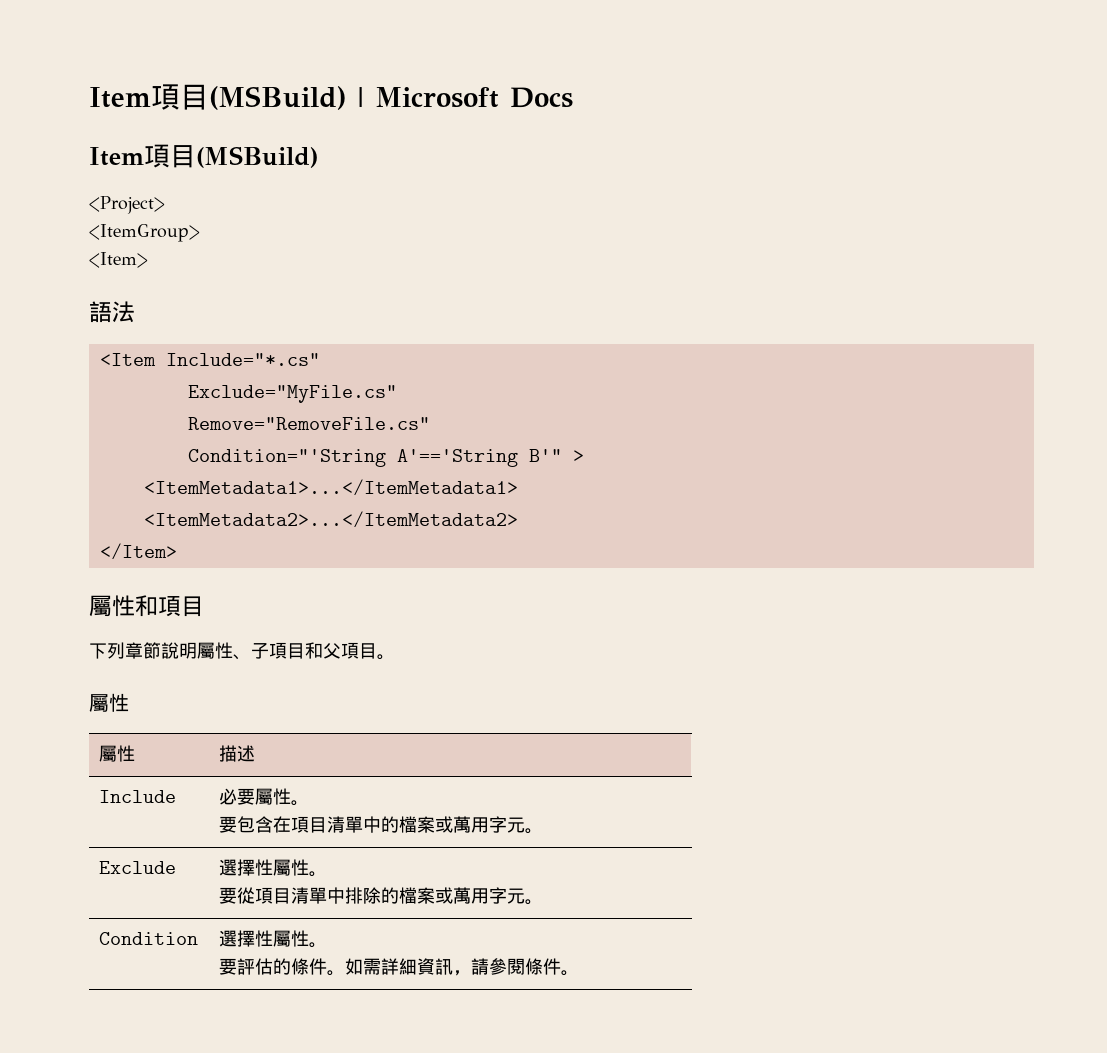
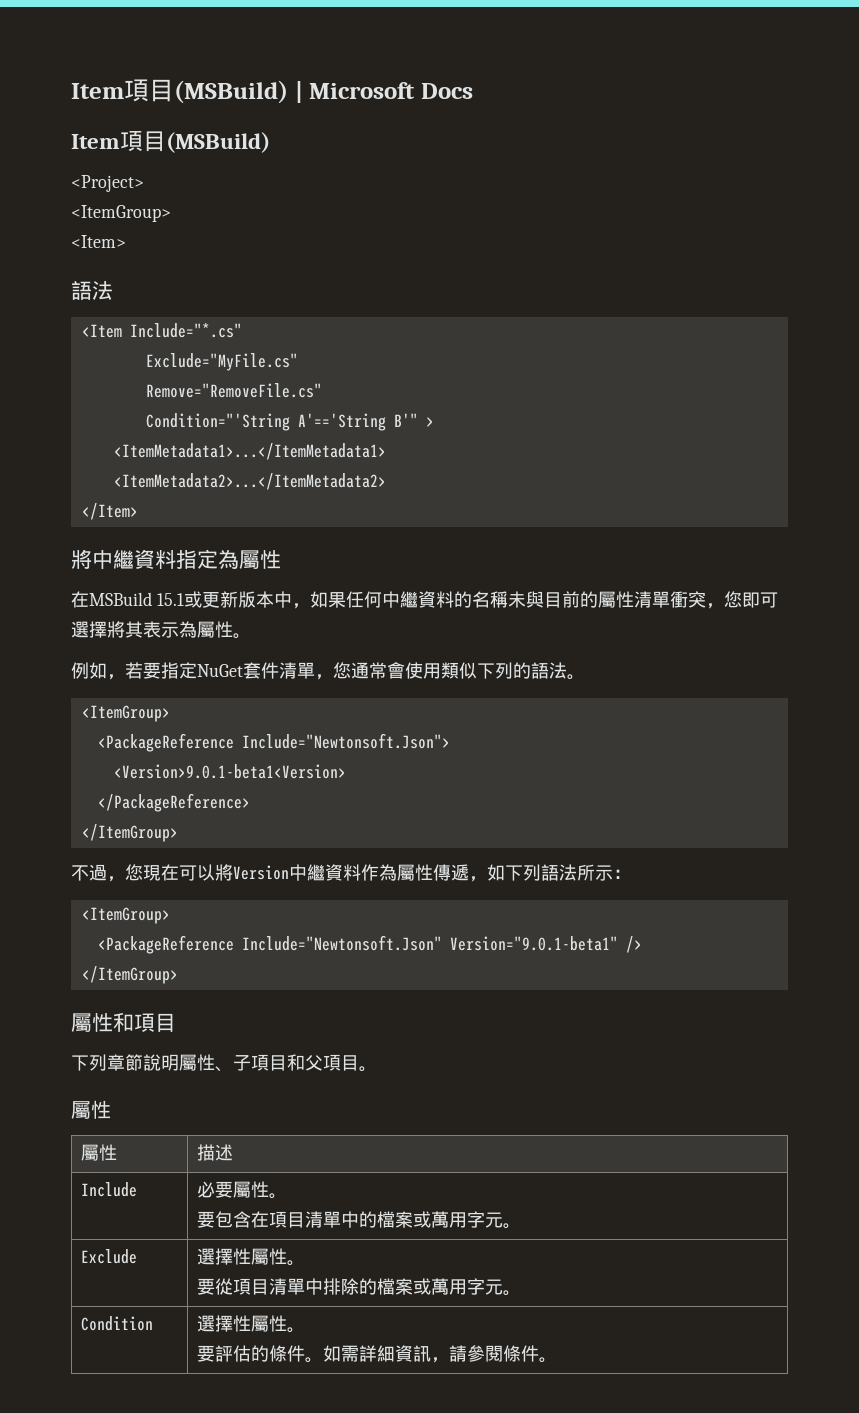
(177, 551) none -> [71,549,281,570] [71,591,778,609] [71,621,251,639] [71,662,585,680] [81,705,170,722] [97,733,450,752] [113,764,346,779] [97,793,250,812] [81,824,178,842] [71,864,631,882] [81,907,170,924] [97,935,642,954] [81,966,178,984] // 將中繼資料指定為屬性 // 在MSBuild 15.1或更新版本中，如果任何中繼資料的名稱未與目前的屬性清單衝突，您即可選擇將其表示為屬性。 // 例如，若要指定NuGet套件清單，您通常會使用類似下列的語法。 // <ItemGroup> // <PackageReference Include="Newtonsoft.Json"> // <Version>9.0.1-beta1<Version> // </PackageReference> // </ItemGroup> // 不過，您現在可以將Version中繼資料作為屬性傳遞，如下列語法所示： // <ItemGroup> // <PackageReference Include="Newtonsoft.Json" Version="9.0.1-beta1" /> // </ItemGroup>

